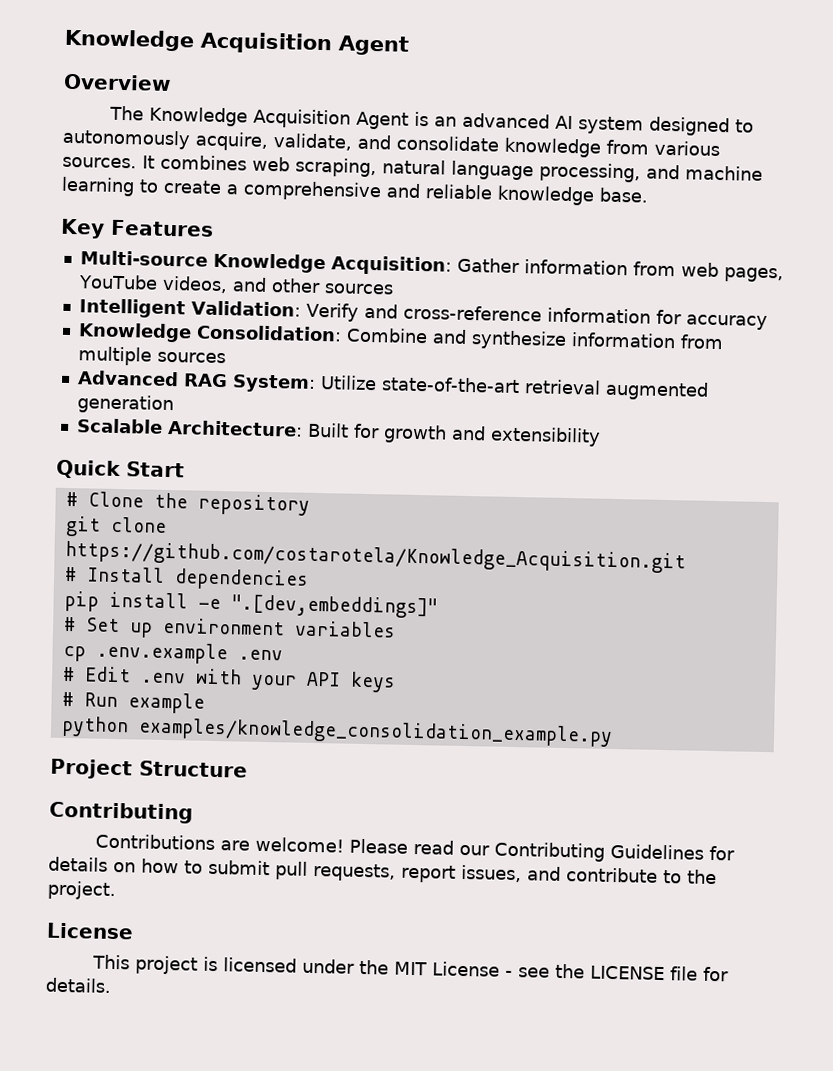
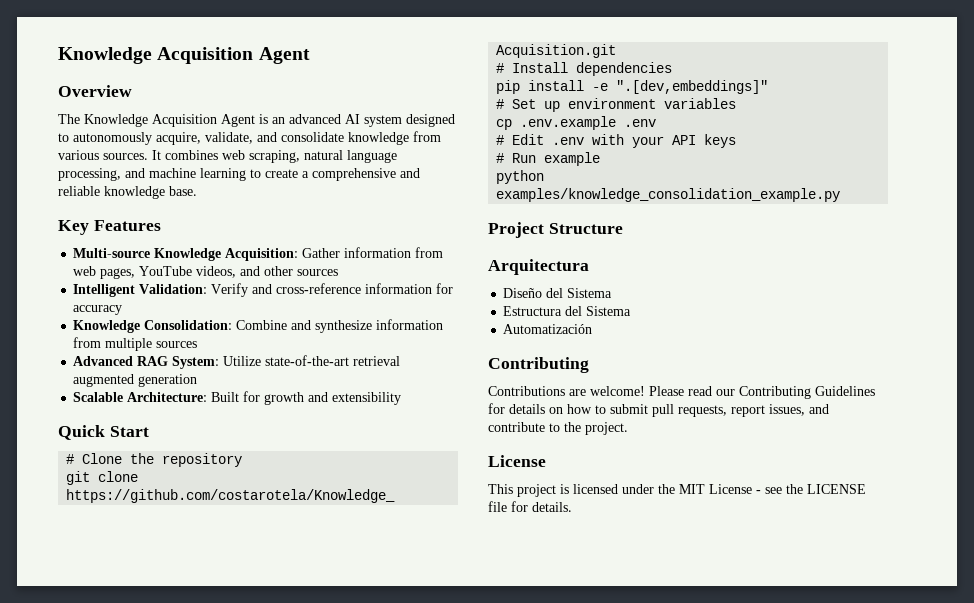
(248, 769) none -> [488,259,589,275] [503,288,613,298] [503,306,632,316] [503,324,593,334] // Arquitectura // Diseño del Sistema // Estructura del Sistema // Automatización

